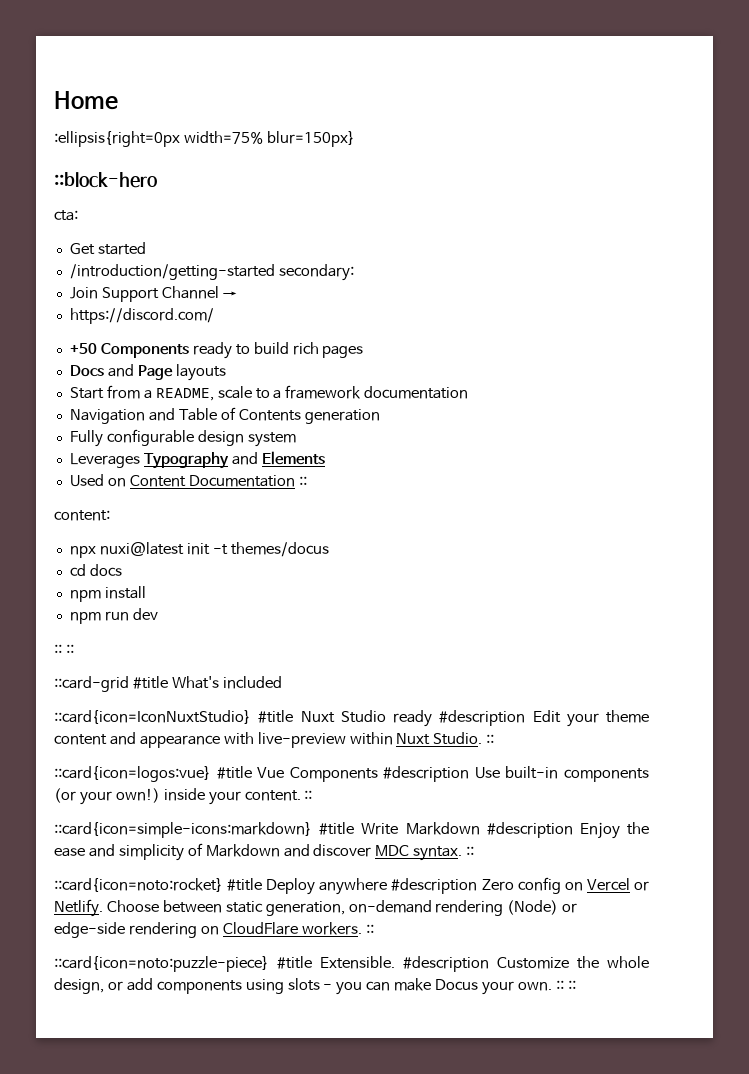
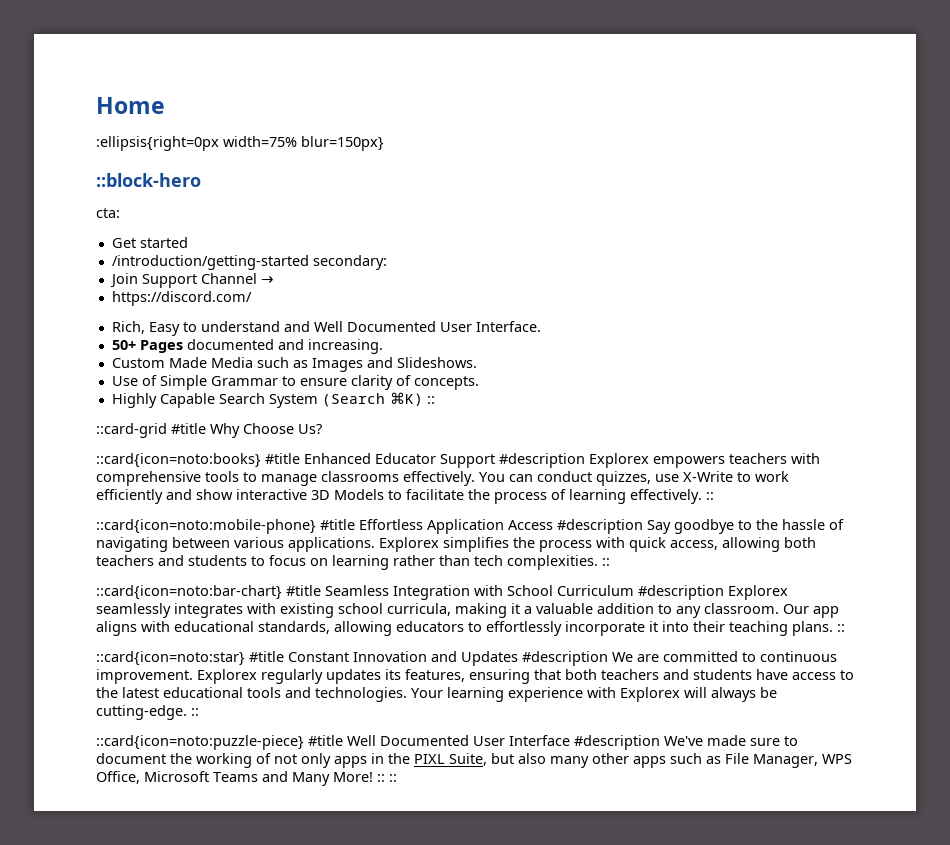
[69,342,364,359] [69,364,226,381] [69,385,469,401] [69,407,380,424] [69,429,296,447] [69,451,325,469] [69,474,307,487] [54,510,110,521] [69,542,329,558] [69,564,122,576] [69,586,146,602] [69,608,158,624] [54,644,74,654] [54,676,282,692] [54,710,649,727] [54,732,495,748] [54,766,649,782] [54,788,313,805] [54,822,649,839] [54,843,475,861] [54,877,649,895] [54,899,578,917] [54,922,374,938] [54,956,649,972] [54,978,552,995] +50 Components ready to build rich pages // Docs and Page layouts // Start from a README, scale to a framework documentation // Navigation and Table of Contents generation // Fully configurable design system // Leverages Typography and Elements // Used on Content Documentation :: // content: // npx nuxi@latest init -t themes/docus // cd docs // npm install // npm run dev // :: :: // ::card-grid #title What's included // ::card{icon=IconNuxtStudio} #title Nuxt Studio ready #description Edit your theme content and appearance with live-preview within Nuxt Studio. :: // ::card{icon=logos:vue} #title Vue Components #description Use built-in components (or your own!) inside your content. :: // ::card{icon=simple-icons:markdown} #title Write Markdown #description Enjoy the ease and simplicity of Markdown and discover MDC syntax. :: // ::card{icon=noto:rocket} #title Deploy anywhere #description Zero config on Vercel or Netlify. Choose between static generation, on-demand rendering (Node) or edge-side rendering on CloudFlare workers. :: // ::card{icon=noto:puzzle-piece} #title Extensible. #description Customize the whole design, or add components using slots - you can make Docus your own. -> [111,321,541,336] [111,339,383,354] [111,357,477,372] [111,375,479,390] [111,392,435,408] [96,423,322,438] [96,453,820,468] [96,471,789,486] [96,489,714,504] [96,519,844,534] [96,537,816,552] [96,555,610,570] [96,585,788,600] [96,603,839,618] [96,621,845,636] [96,651,837,666] [96,669,854,684] [96,687,777,702] [96,705,199,720] [96,735,798,750] [96,753,852,768] [96,771,373,786] Rich, Easy to understand and Well Documented User Interface. // 50+ Pages documented and increasing. // Custom Made Media such as Images and Slideshows. // Use of Simple Grammar to ensure clarity of concepts. // Highly Capable Search System (Search ⌘K) :: // ::card-grid #title Why Choose Us? // ::card{icon=noto:books} #title Enhanced Educator Support #description Explorex empowers teachers with comprehensive tools to manage classrooms effectively. You can conduct quizzes, use X-Write to work efficiently and show interactive 3D Models to facilitate the process of learning effectively. :: // ::card{icon=noto:mobile-phone} #title Effortless Application Access #description Say goodbye to the hassle of navigating between various applications. Explorex simplifies the process with quick access, allowing both teachers and students to focus on learning rather than tech complexities. :: // ::card{icon=noto:bar-chart} #title Seamless Integration with School Curriculum #description Explorex seamlessly integrates with existing school curricula, making it a valuable addition to any classroom. Our app aligns with educational standards, allowing educators to effortlessly incorporate it into their teaching plans. :: // ::card{icon=noto:star} #title Constant Innovation and Updates #description We are committed to continuous improvement. Explorex regularly updates its features, ensuring that both teachers and students have access to the latest educational tools and technologies. Your learning experience with Explorex will always be cutting-edge. :: // ::card{icon=noto:puzzle-piece} #title Well Documented User Interface #description We've made sure to document the working of not only apps in the PIXL Suite, but also many other apps such as File Manager, WPS Office, Microsoft Teams and Many More!

